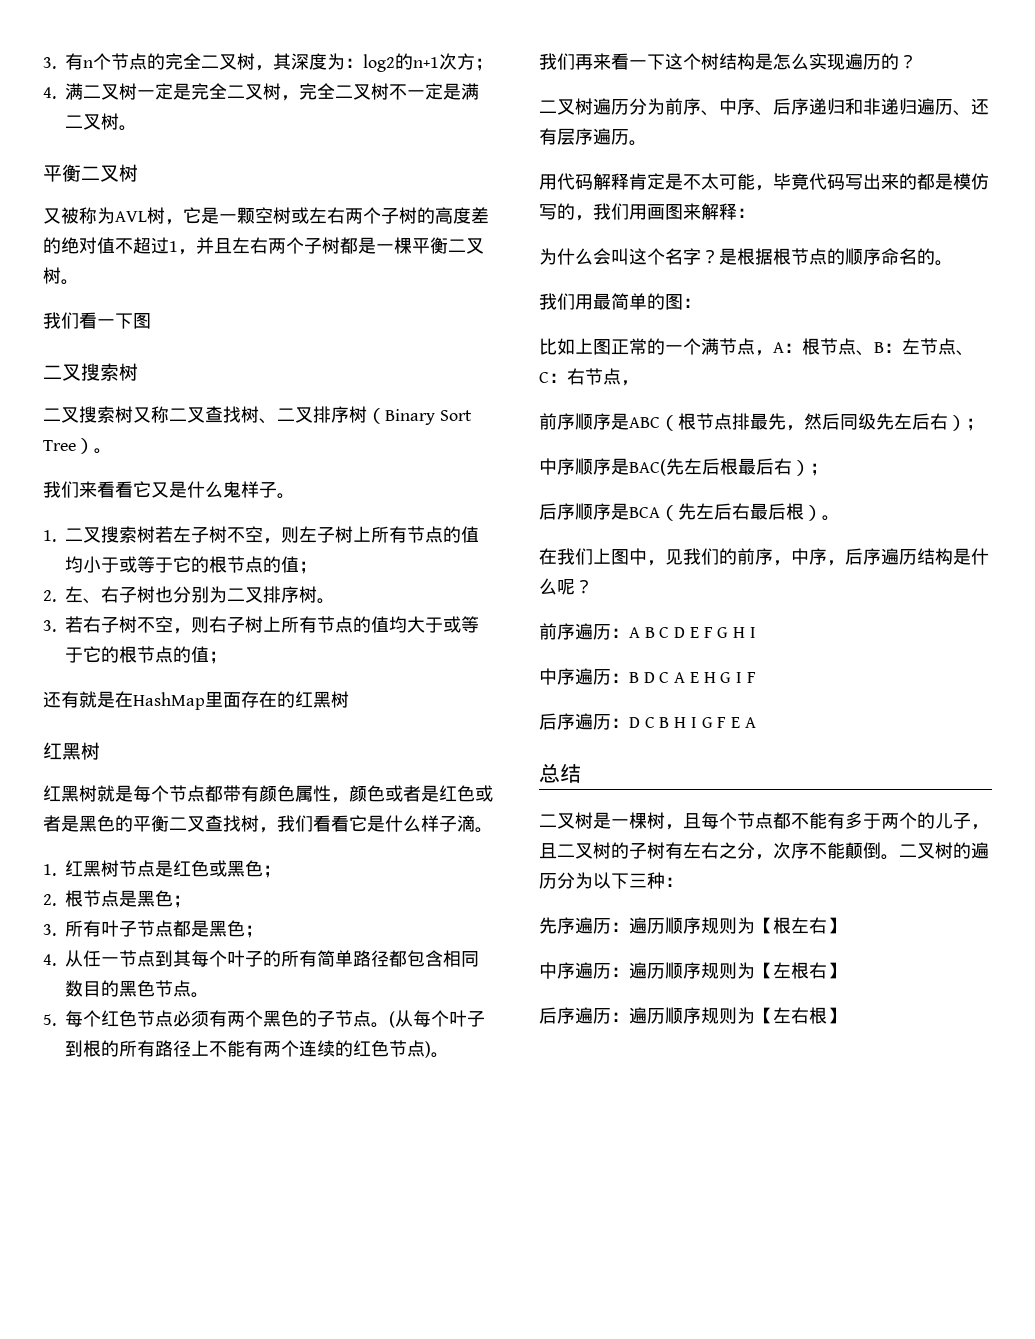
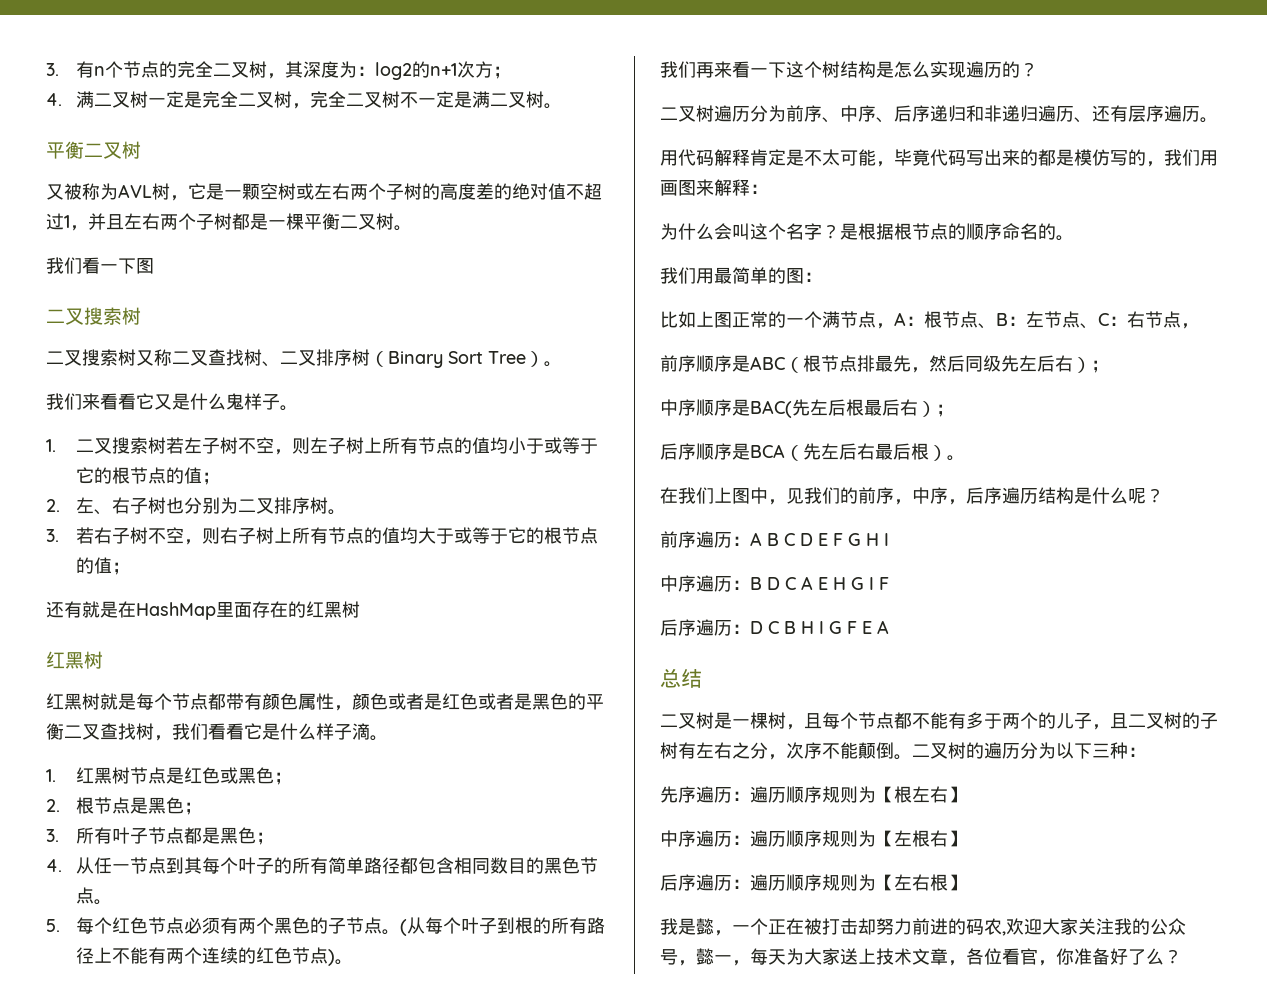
(845, 1015) none -> [660,918,1186,936] [660,948,1182,966] // 我是懿，一个正在被打击却努力前进的码农,欢迎大家关注我的公众号，懿一，每天为大家送上技术文章，各位看官，你准备好了么？

